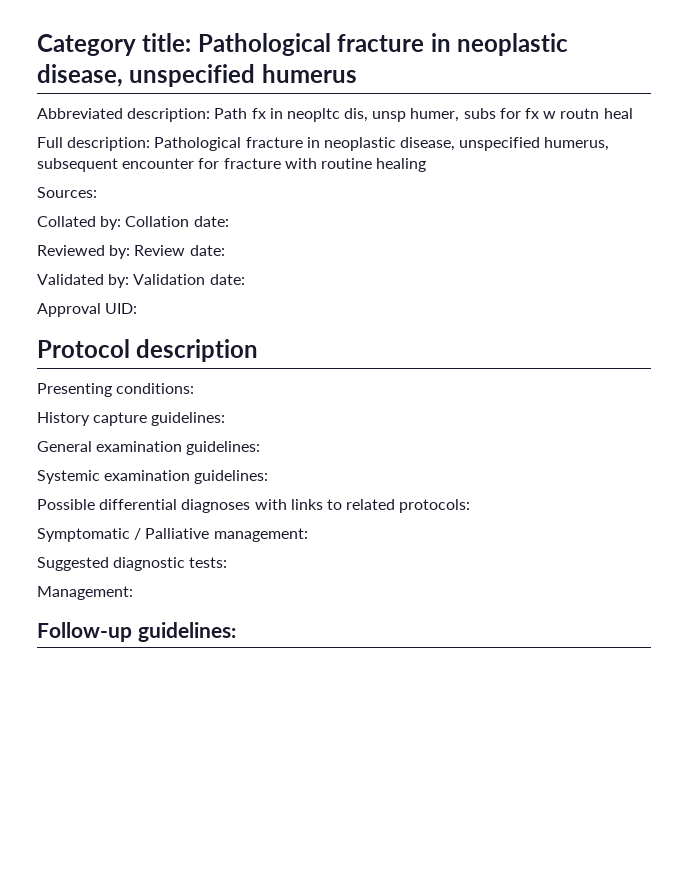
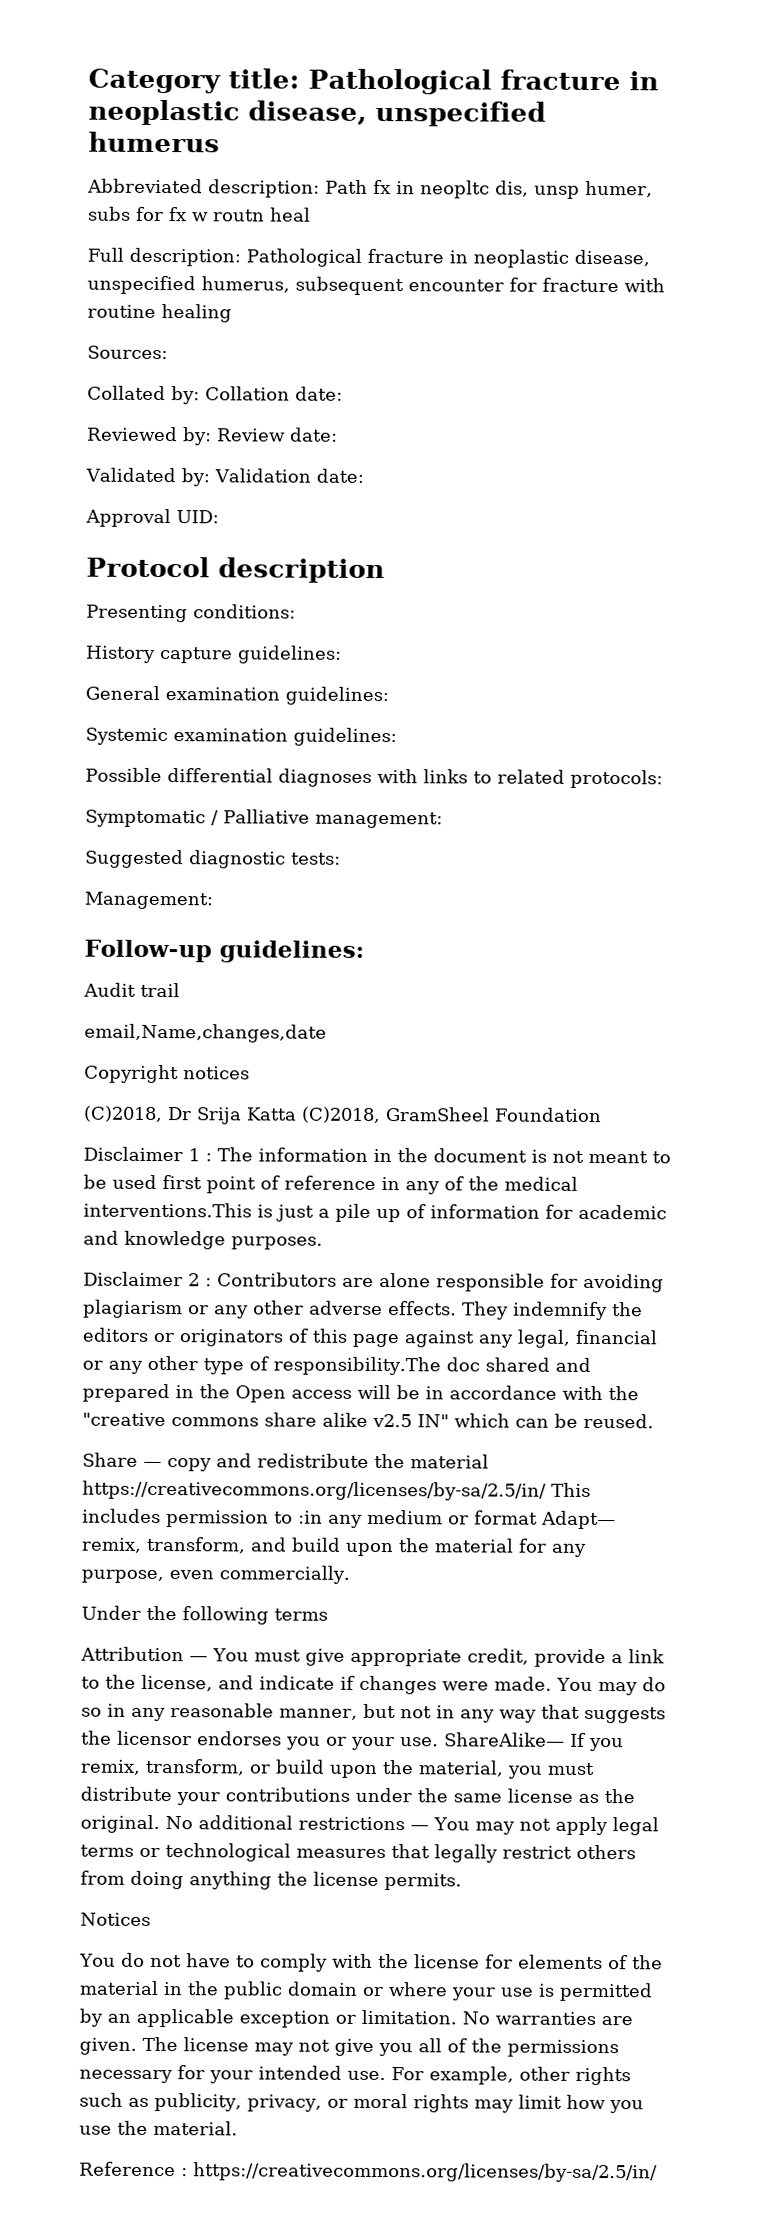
(236, 632) none -> [83,982,180,998] [84,1023,327,1043] [84,1064,250,1084] [83,1105,602,1125] [83,1146,671,1164] [83,1174,578,1195] [83,1202,667,1223] [83,1230,323,1250] [83,1271,664,1293] [83,1299,643,1321] [82,1327,658,1348] [82,1355,591,1376] [82,1383,639,1403] [82,1412,654,1429] [82,1452,489,1472] [82,1480,591,1501] [82,1508,616,1530] [81,1536,587,1557] [81,1565,350,1584] [81,1605,328,1625] [80,1646,665,1668] [81,1674,666,1696] [81,1703,666,1724] [81,1730,624,1752] [80,1758,595,1779] [80,1786,635,1806] [80,1814,659,1836] [80,1843,636,1863] [80,1870,462,1891] [80,1912,151,1926] [79,1952,663,1972] [79,1980,653,2002] [79,2008,633,2028] [79,2036,619,2058] [79,2065,631,2086] [79,2092,644,2114] [79,2120,238,2136] [79,2161,658,2183] // Audit trail // email,Name,changes,date // Copyright notices // (C)2018, Dr Srija Katta (C)2018, GramSheel Foundation // Disclaimer 1 : The information in the document is not meant to be used first point of reference in any of the medical interventions.This is just a pile up of information for academic and knowledge purposes. // Disclaimer 2 : Contributors are alone responsible for avoiding plagiarism or any other adverse effects. They indemnify the editors or originators of this page against any legal, financial or any other type of responsibility.The doc shared and prepared in the Open access will be in accordance with the "creative commons share alike v2.5 IN" which can be reused. // Share — copy and redistribute the material https://creativecommons.org/licenses/by-sa/2.5/in/ This includes permission to :in any medium or format Adapt— remix, transform, and build upon the material for any purpose, even commercially. // Under the following terms // Attribution — You must give appropriate credit, provide a link to the license, and indicate if changes were made. You may do so in any reasonable manner, but not in any way that suggests the licensor endorses you or your use. ShareAlike— If you remix, transform, or build upon the material, you must distribute your contributions under the same license as the original. No additional restrictions — You may not apply legal terms or technological measures that legally restrict others from doing anything the license permits. // Notices // You do not have to comply with the license for elements of the material in the public domain or where your use is permitted by an applicable exception or limitation. No warranties are given. The license may not give you all of the permissions necessary for your intended use. For example, other rights such as publicity, privacy, or moral rights may limit how you use the material. // Reference : https://creativecommons.org/licenses/by-sa/2.5/in/

